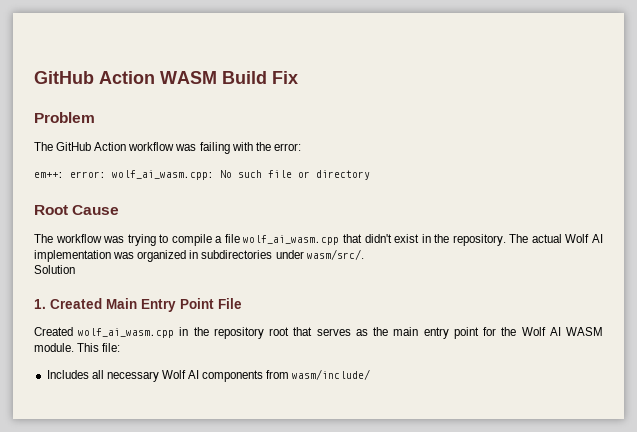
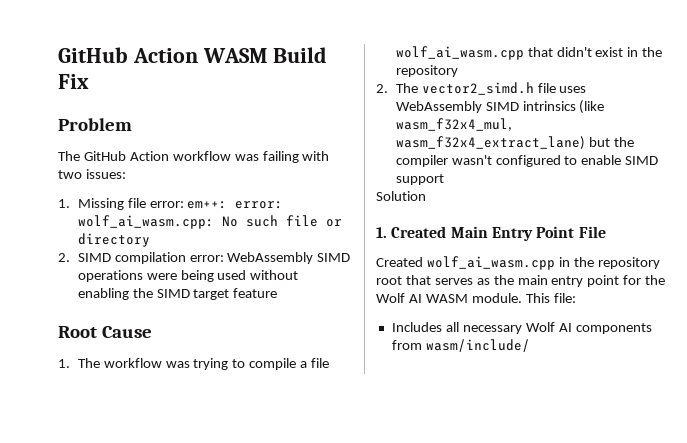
[255,142,301,151] the error: // -> [58,169,126,179] [58,198,184,210] two issues: // 1. Missing file error:
(370, 175) none -> [58,252,351,264] [77,270,299,282] [77,288,278,300] // 2. SIMD compilation error: WebAssembly SIMD operations were being used without enabling the SIMD target feature
(120, 210) none -> [58,359,70,368] 1.
[452,234,603,246] [34,249,364,262] repository. The actual Wolf AI implementation was organized in subdirectories under wasm/src/. -> [395,65,458,77] [376,82,587,95] [395,100,605,114] [395,118,512,131] [395,136,634,150] [395,155,659,167] [395,174,444,185] repository // 2. The vector2_simd.h file uses WebAssembly SIMD intrinsics (like wasm_f32x4_mul, wasm_f32x4_extract_lane) but the compiler wasn't configured to enable SIMD support

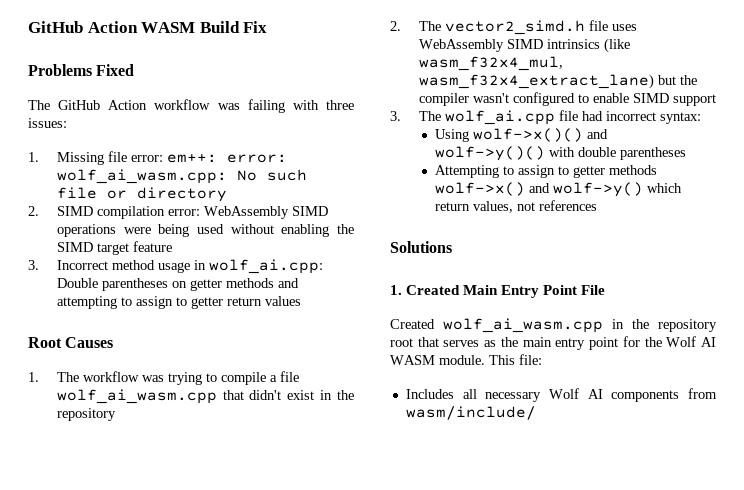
[58,118,132,131] Problem -> [28,64,135,76] Problems Fixed
[58,170,82,179] two -> [326,100,354,110] three
(278, 293) none -> [28,259,323,274] [56,278,299,291] [56,296,301,309] // 3. Incorrect method usage in wolf_ai.cpp: Double parentheses on getter methods and attempting to assign to getter return values
[101,326,152,338] Cause -> [65,337,114,348] Causes
[376,191,426,201] Solution -> [390,110,701,125] [434,128,608,142] [434,146,686,161] [434,165,657,178] [434,182,682,197] [434,200,597,213] [390,241,452,253] 3. The wolf_ai.cpp file had incorrect syntax: // Using wolf->x()() and wolf->y()() with double parentheses // Attempting to assign to getter methods wolf->x() and wolf->y() which return values, not references // Solutions

